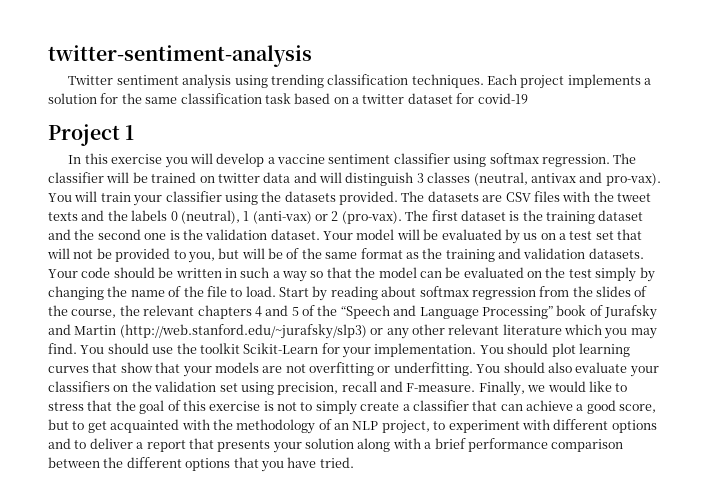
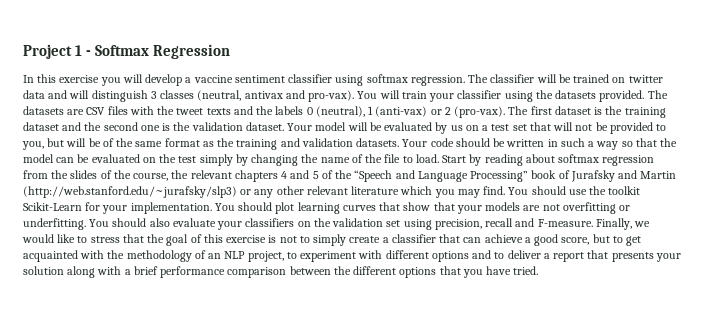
[48,45,312,67] [68,74,652,89] [48,93,528,104] twitter-sentiment-analysis // Twitter sentiment analysis using trending classification techniques. Each project implements a solution for the same classification task based on a twitter dataset for covid-19 // -> (23, 51) none
(135, 132) none -> [86,44,231,59] - Softmax Regression

